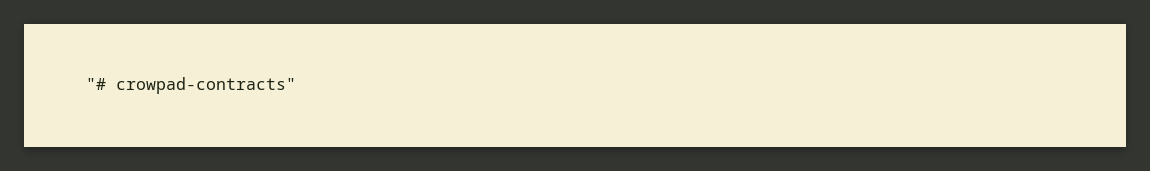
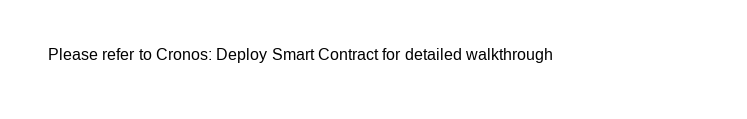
[86,77,296,94] "# crowpad-contracts" -> [48,48,553,63] Please refer to Cronos: Deploy Smart Contract for detailed walkthrough

